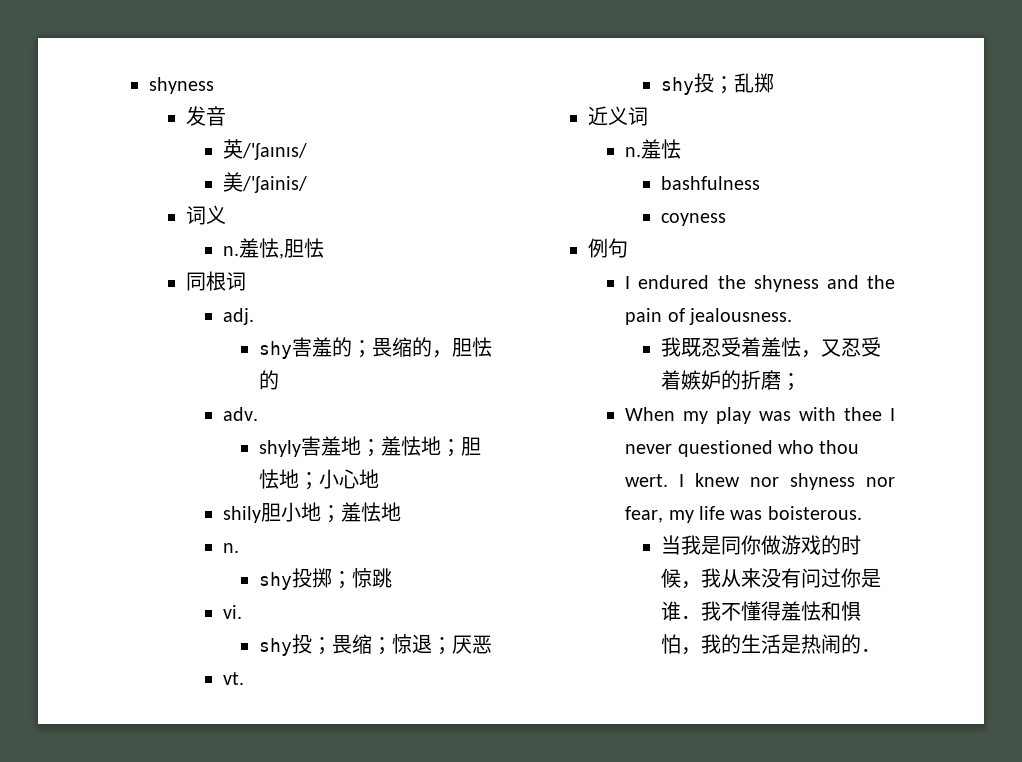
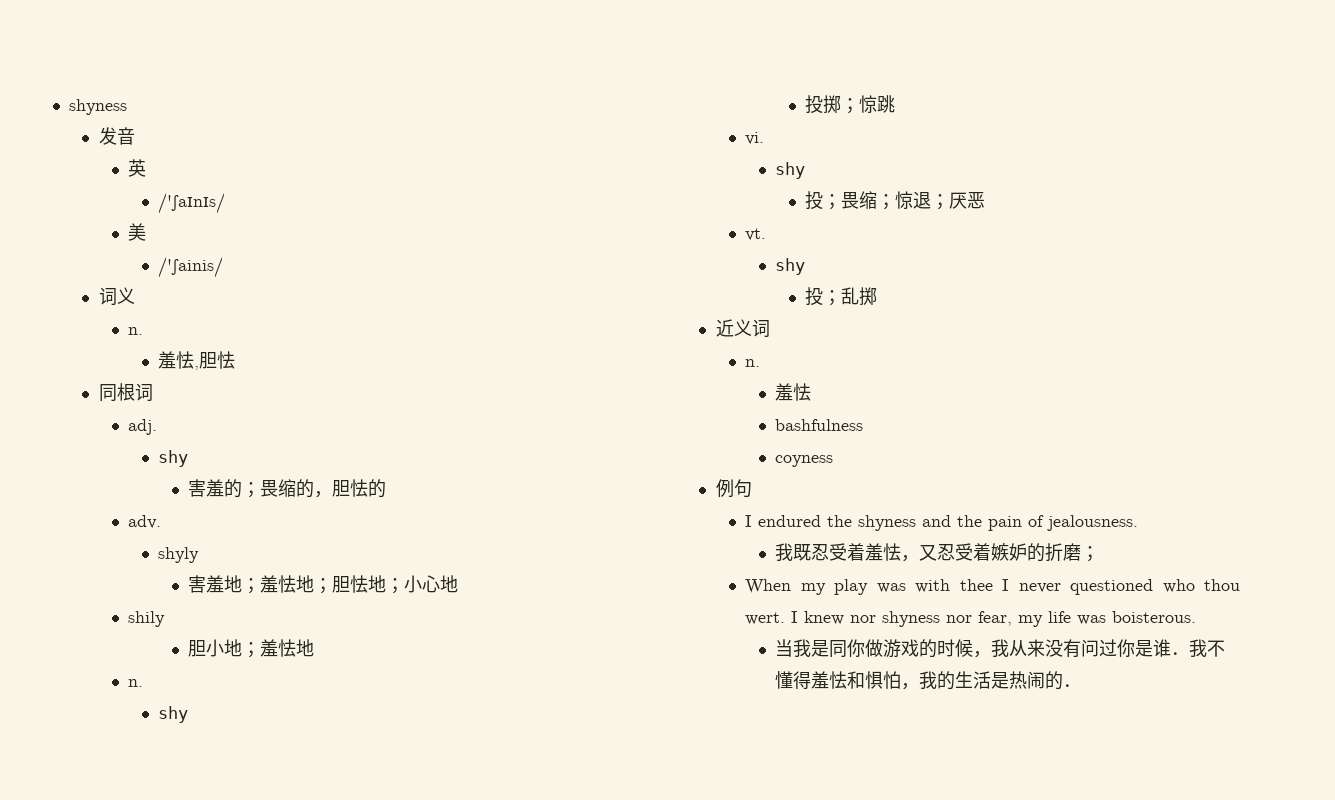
(244, 149) none -> (147, 168) //
(244, 182) none -> (147, 232) //
(240, 251) none -> (144, 331) //
(292, 350) none -> (189, 458) //
(301, 448) none -> (200, 555) //
(262, 514) none -> (166, 619) //
(292, 581) none -> (189, 714) //
(292, 647) none -> (806, 170) //
(694, 86) none -> (806, 266) //
(642, 152) none -> (761, 363) //

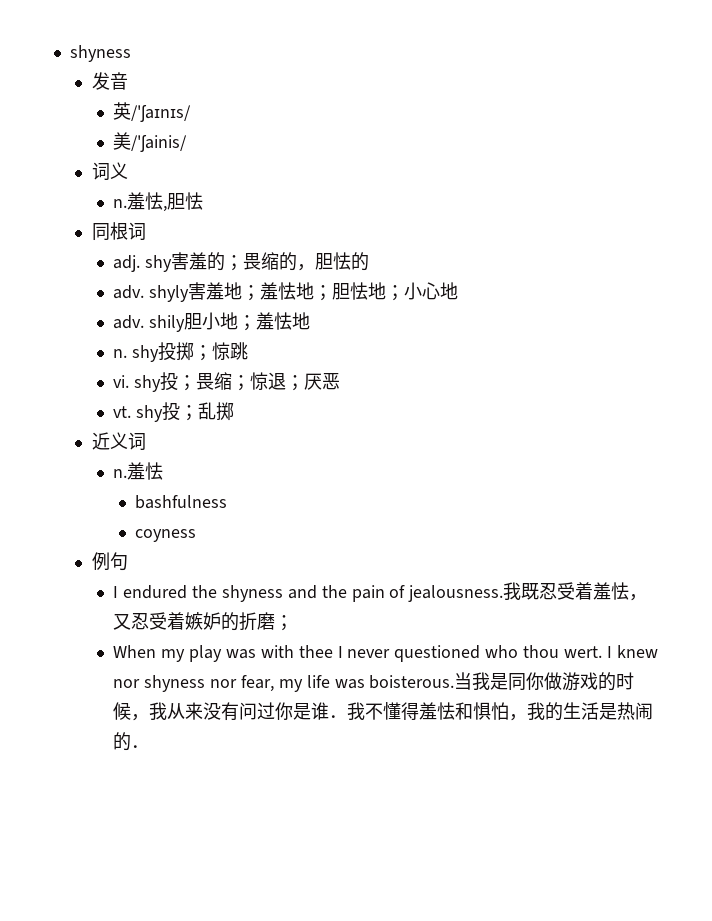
(147, 168) // -> (132, 111) none
(147, 232) // -> (132, 141) none
(144, 331) // -> (128, 203) none
[158,450,189,467] // shy // -> [145,255,173,272] shy
(162, 522) // -> (145, 292) none
(200, 555) // -> (190, 293) none
(459, 584) none -> [113,315,145,329] adv.
(166, 619) // -> (186, 323) none
[158,706,189,723] // shy // -> [132,345,160,362] shy
[775,162,806,179] // shy // -> [134,375,162,392] shy
[775,258,806,275] // shy // -> [136,405,164,422] shy
(761, 363) // -> (128, 473) none
(1139, 523) // -> (504, 593) none
(1197, 617) // -> (455, 682) none

